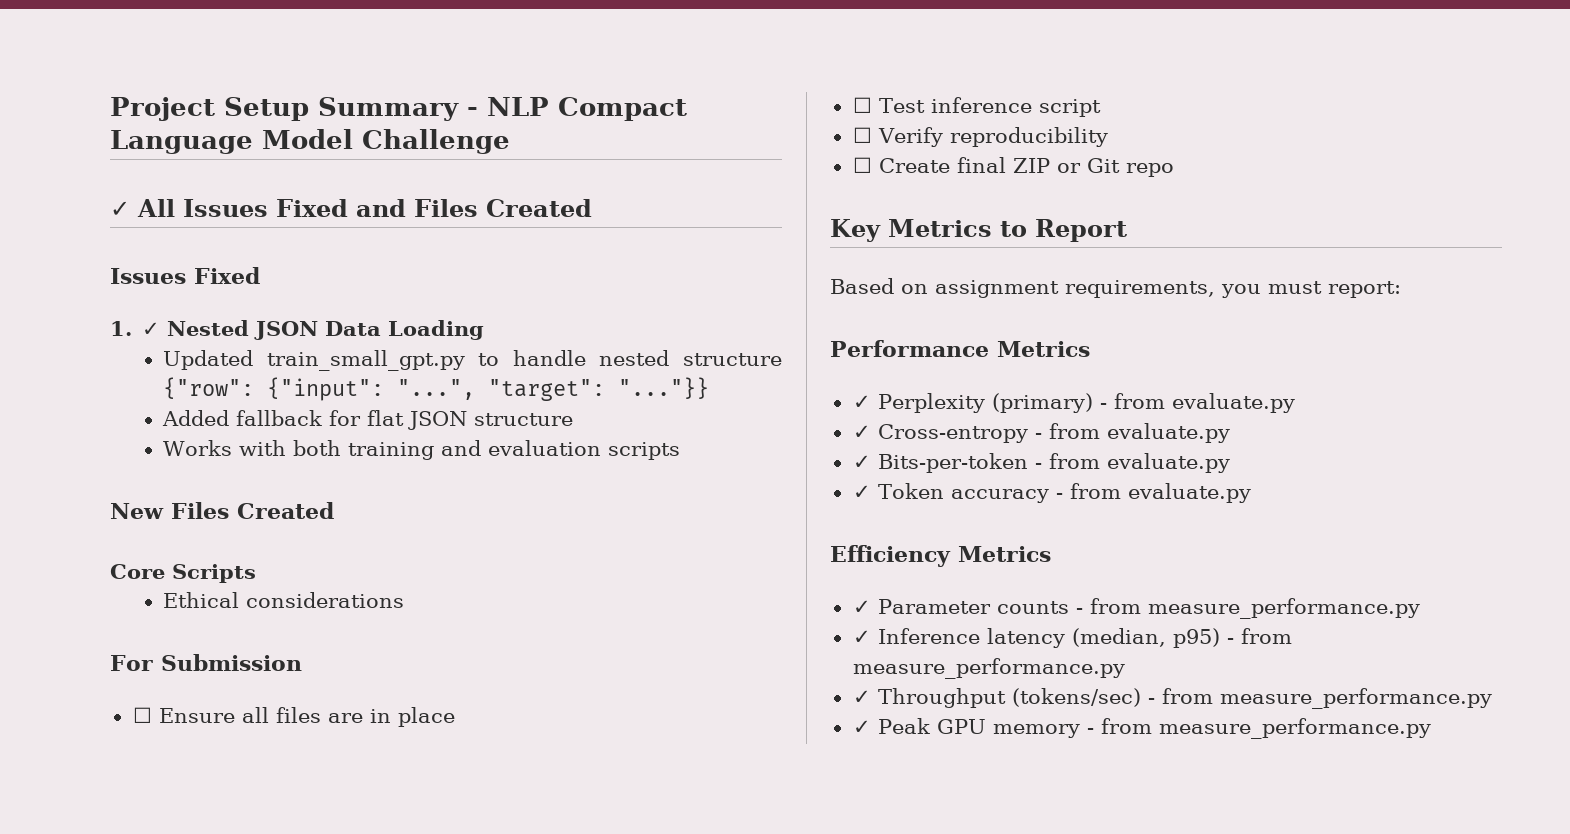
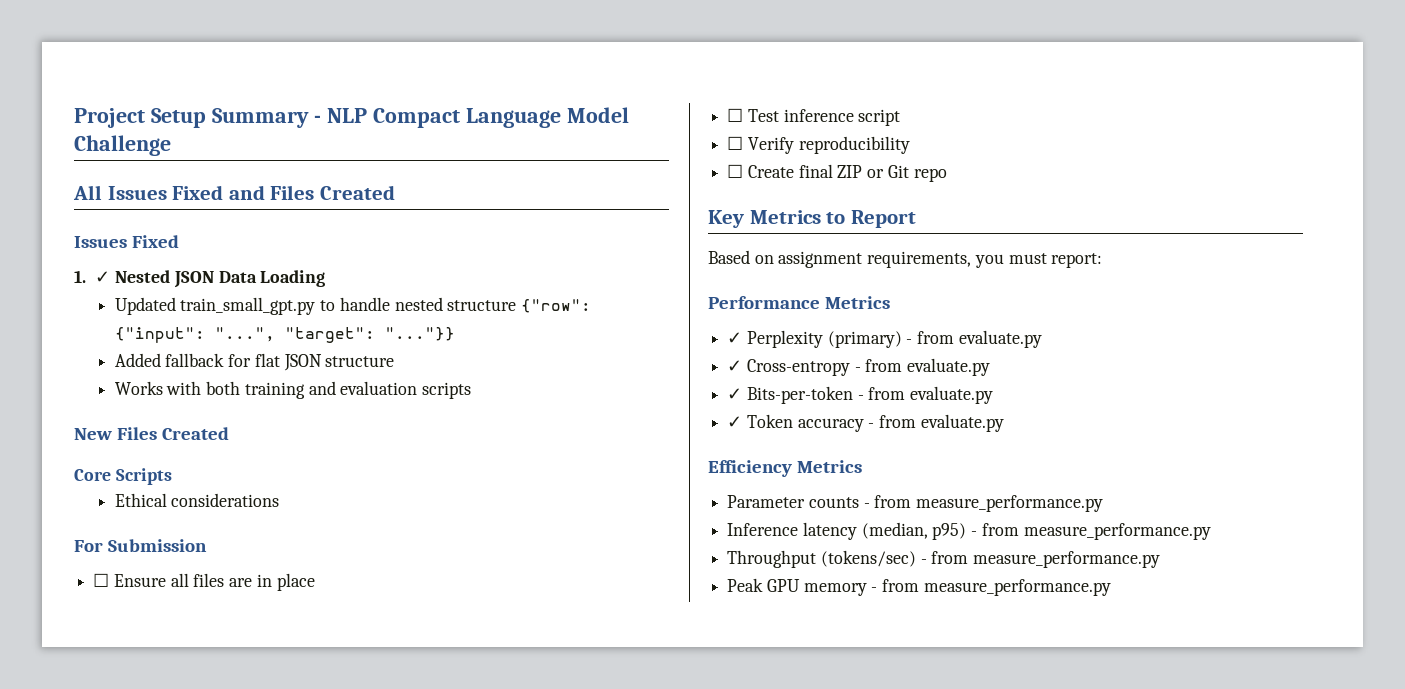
[110,201,130,217] ✓ -> (171, 145) none
[852,600,871,614] ✓ -> (863, 466) none
[852,630,871,644] ✓ -> (1104, 503) none
[852,690,871,704] ✓ -> (1211, 531) none
[852,720,871,734] ✓ -> (1161, 559) none

